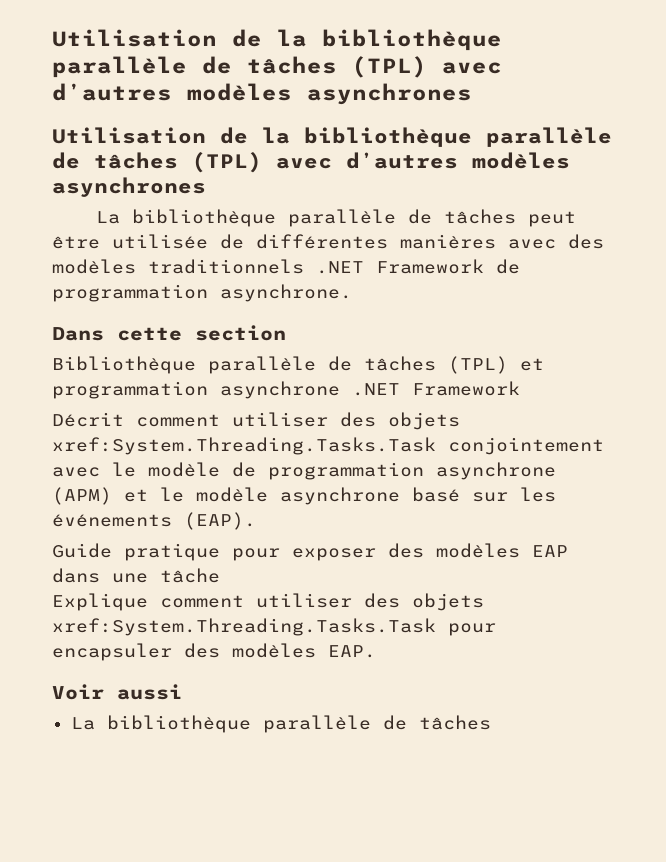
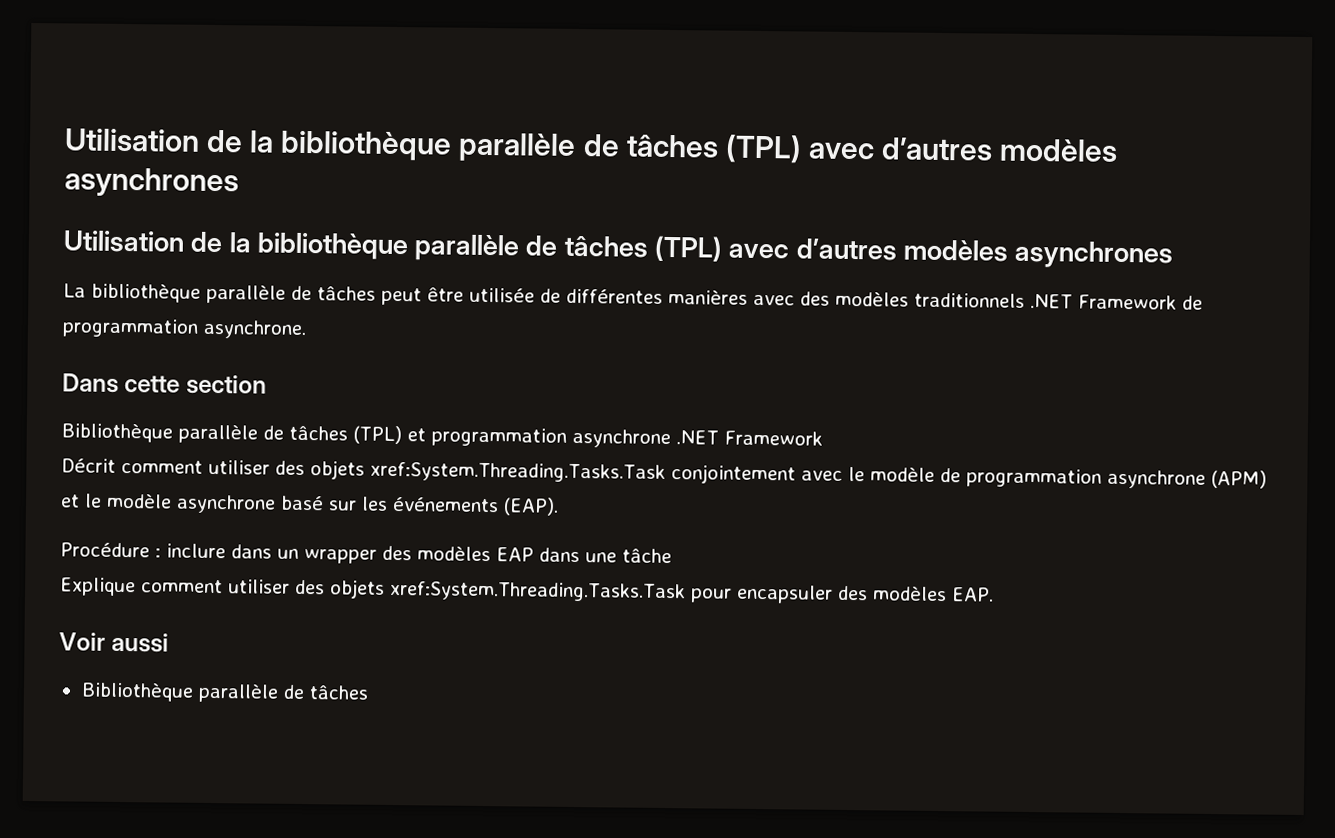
[52,543,376,561] Guide pratique pour exposer -> [60,542,377,564] Procédure : inclure dans un wrapper
[70,715,251,733] La bibliothèque -> [80,682,194,702] Bibliothèque

